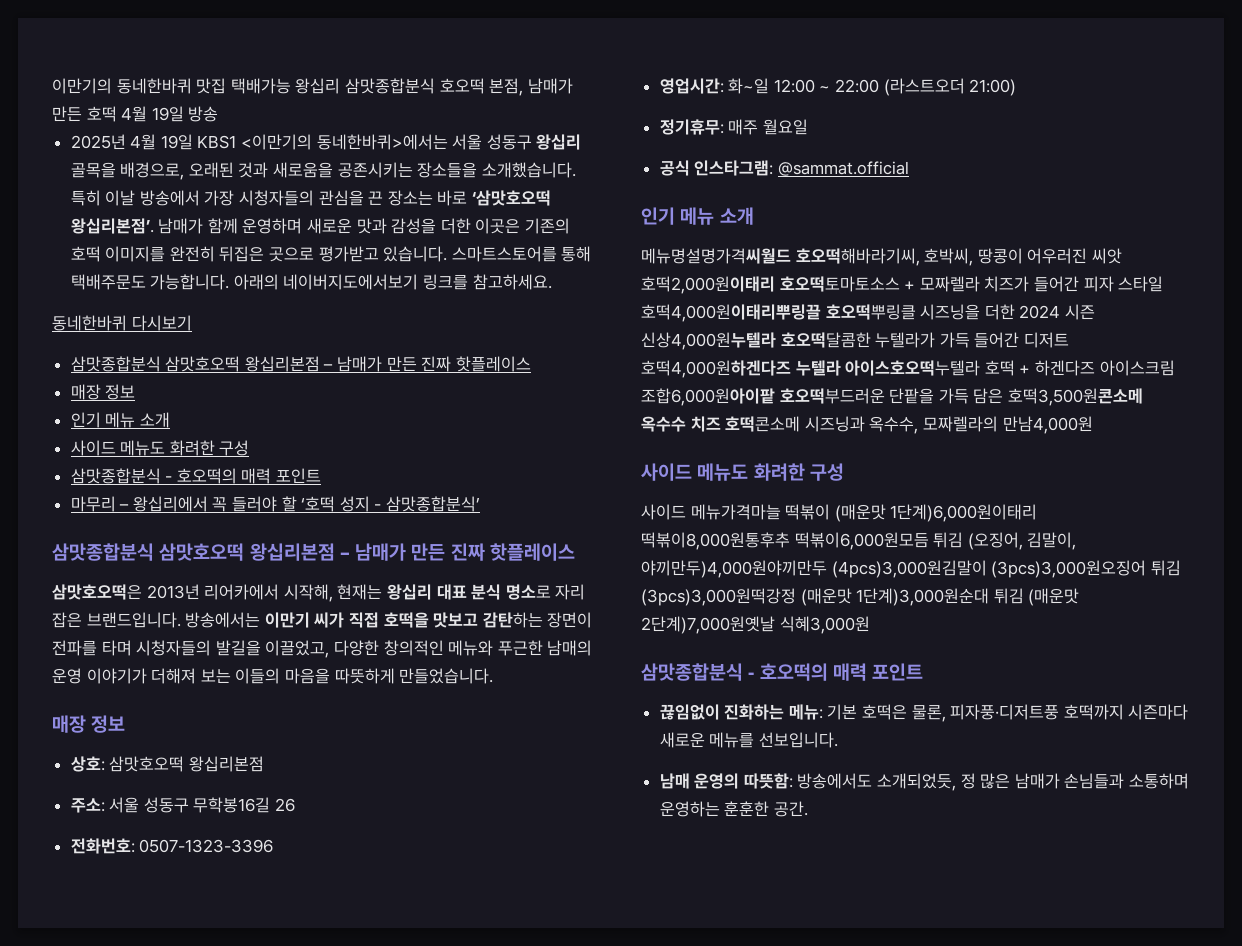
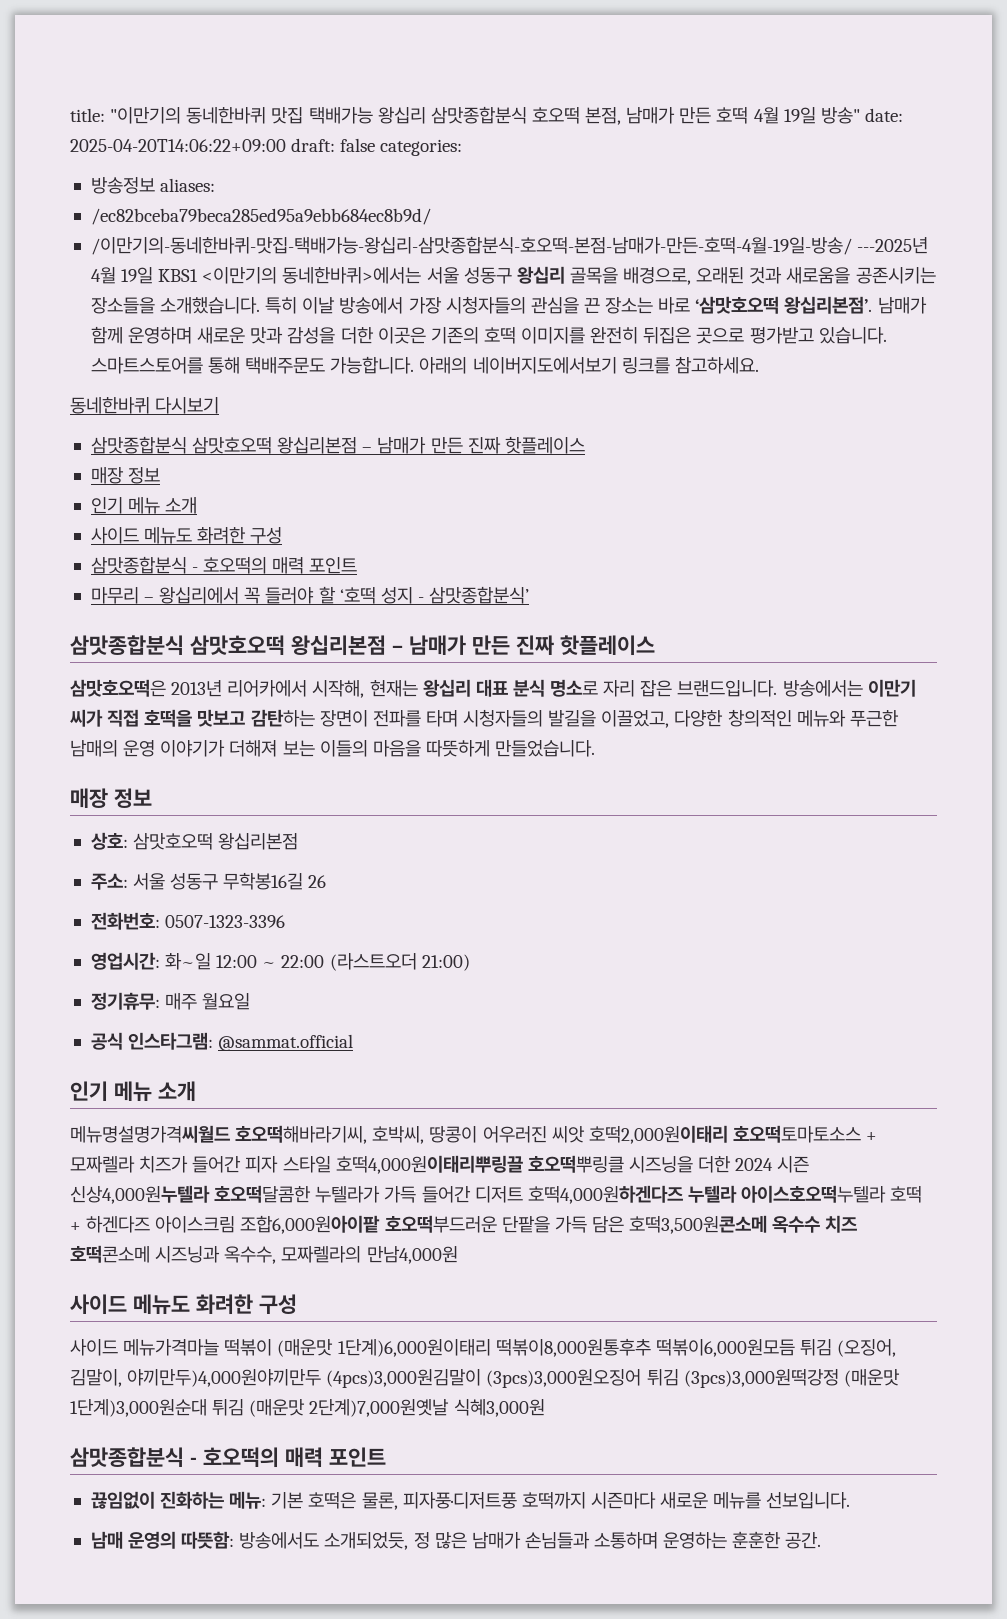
[52,78,112,94] 이만기의 -> [70,107,182,124] title: "이만기의
[188,106,219,122] [70,134,126,150] 방송 // 2025년 -> [820,107,903,124] [70,138,463,156] [90,177,216,194] [90,208,431,225] [90,236,929,255] 방송" date: 2025-04-20T14:06:22+09:00 draft: false categories: // 방송정보 aliases: // /ec82bceba79beca285ed95a9ebb684ec8b9d/ // /이만기의-동네한바퀴-맛집-택배가능-왕십리-삼맛종합분식-호오떡-본점-남매가-만든-호떡-4월-19일-방송/ ---2025년

